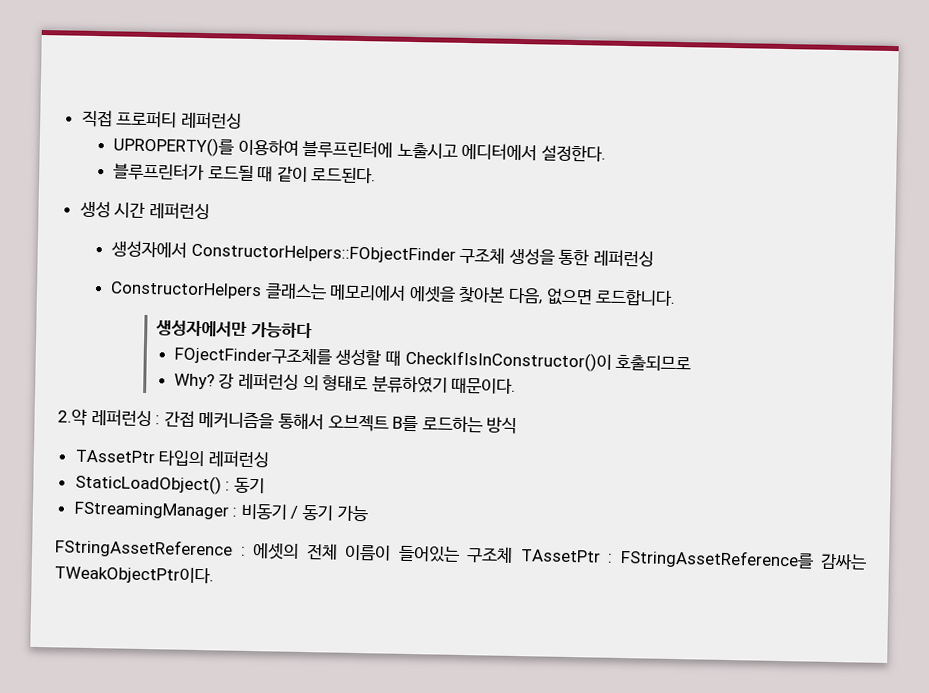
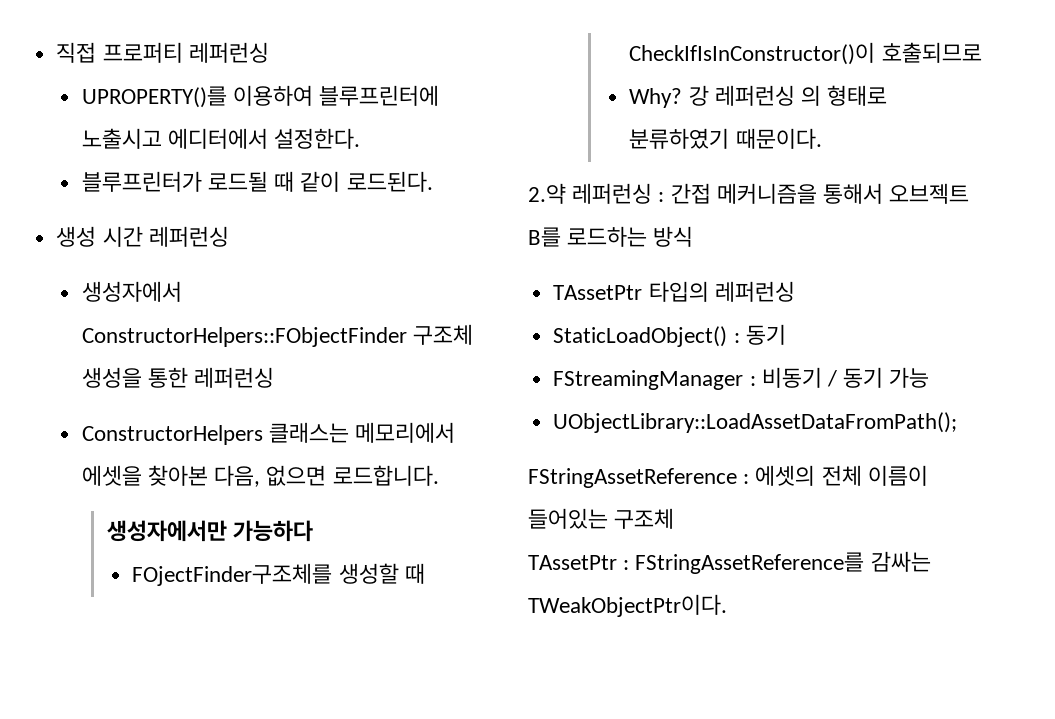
(368, 513) none -> [553,412,958,433] // UObjectLibrary::LoadAssetDataFromPath();
(513, 554) none -> (675, 518) //

